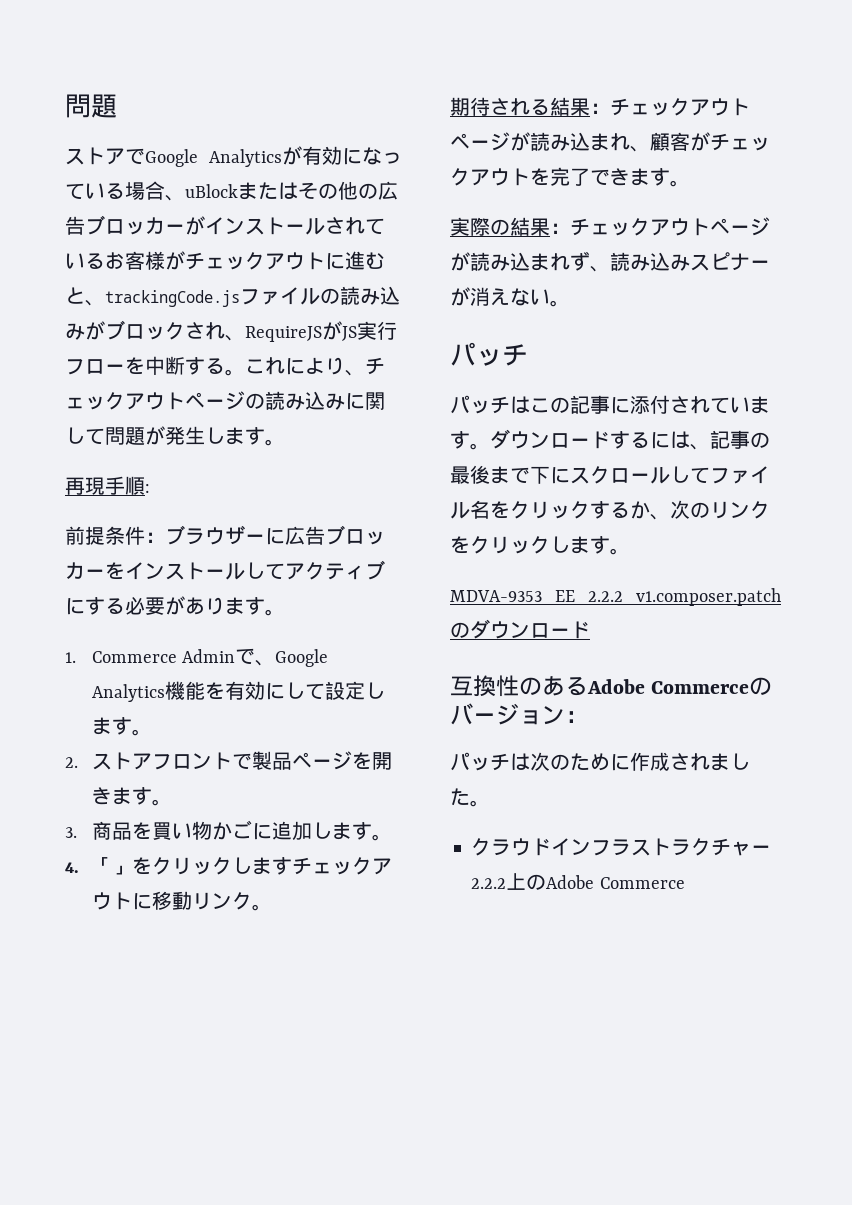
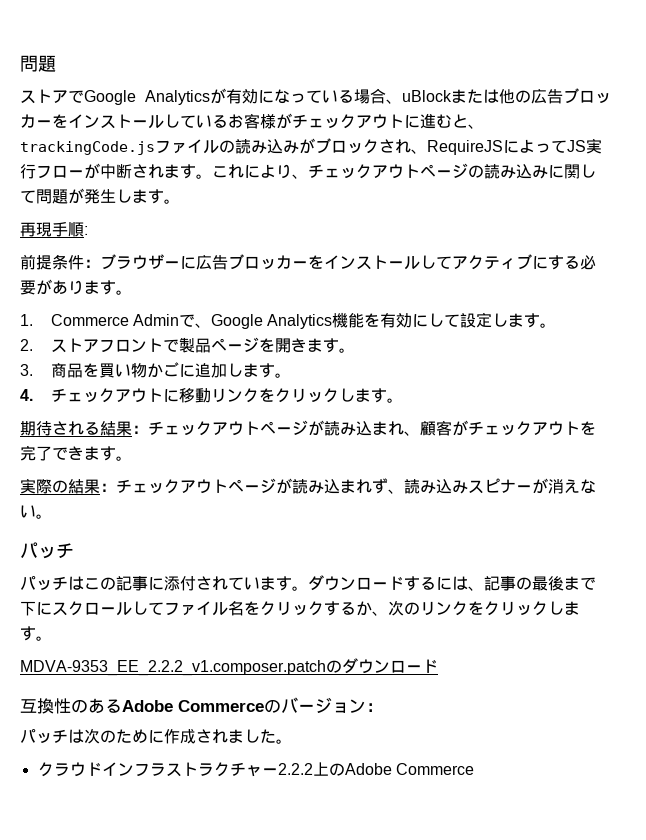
[298,182,338,199] その -> (500, 96) none
[185,216,365,235] がインストールされ -> [52,114,180,129] をインストールし
[322,321,342,340] が -> [503,139,567,153] によって
[125,356,225,375] を中断する -> [84,163,196,179] が中断されます
[91,857,292,875] 「」をクリックします -> (33, 395) none
(252, 901) none -> [258,388,387,403] をクリックします

